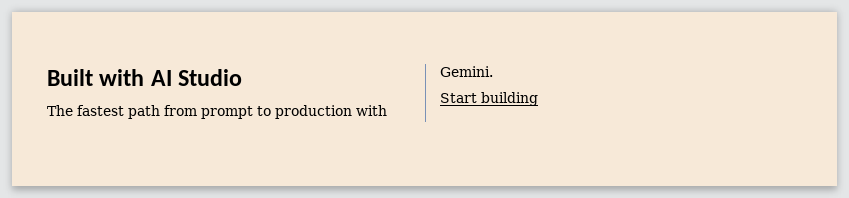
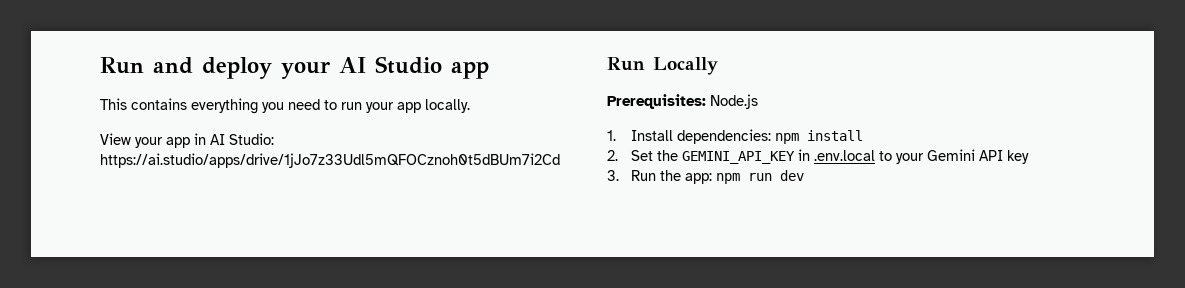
[47,69,243,86] [47,105,387,119] [440,66,493,77] [440,92,538,106] Built with AI Studio // The fastest path from prompt to production with Gemini. // Start building -> [100,56,489,79] [100,98,470,114] [100,133,274,148] [100,153,560,168] [607,57,718,75] [607,94,758,109] [607,129,863,144] [607,149,1029,164] [607,170,804,184] Run and deploy your AI Studio app // This contains everything you need to run your app locally. // View your app in AI Studio: https://ai.studio/apps/drive/1jJo7z33Udl5mQFOCznoh0t5dBUm7i2Cd // Run Locally // Prerequisites: Node.js // 1. Install dependencies: npm install // 2. Set the GEMINI_API_KEY in .env.local to your Gemini API key // 3. Run the app: npm run dev

